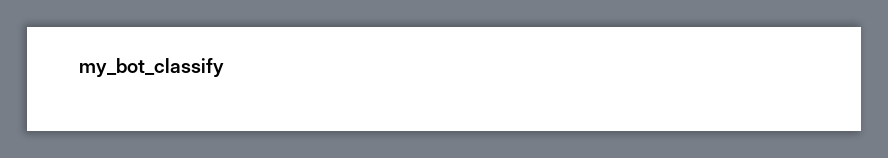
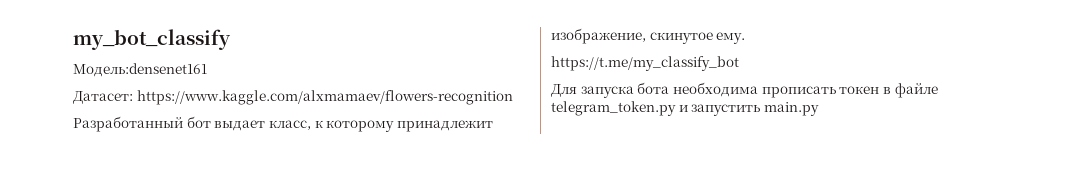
(224, 67) none -> [73,63,207,77] [73,90,513,105] [73,116,493,132] [551,28,746,44] [551,56,739,71] [551,82,938,98] [551,101,819,116] // Модель:densenet161 // Датасет: https://www.kaggle.com/alxmamaev/flowers-recognition // Разработанный бот выдает класс, к которому принадлежит изображение, скинутое ему. // https://t.me/my_classify_bot // Для запуска бота необходима прописать токен в файле telegram_token.py и запустить main.py

